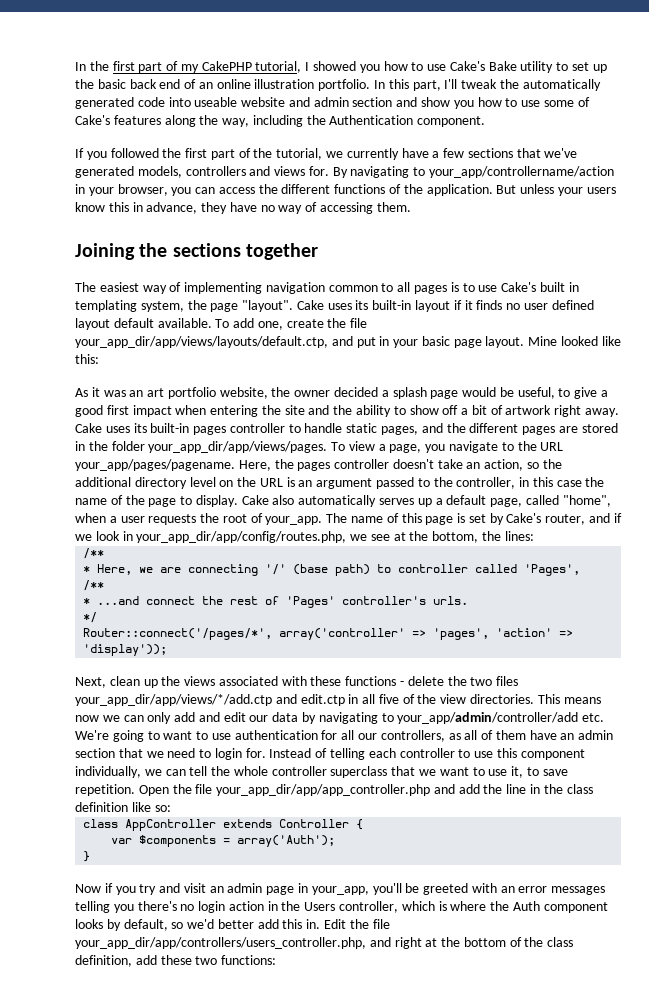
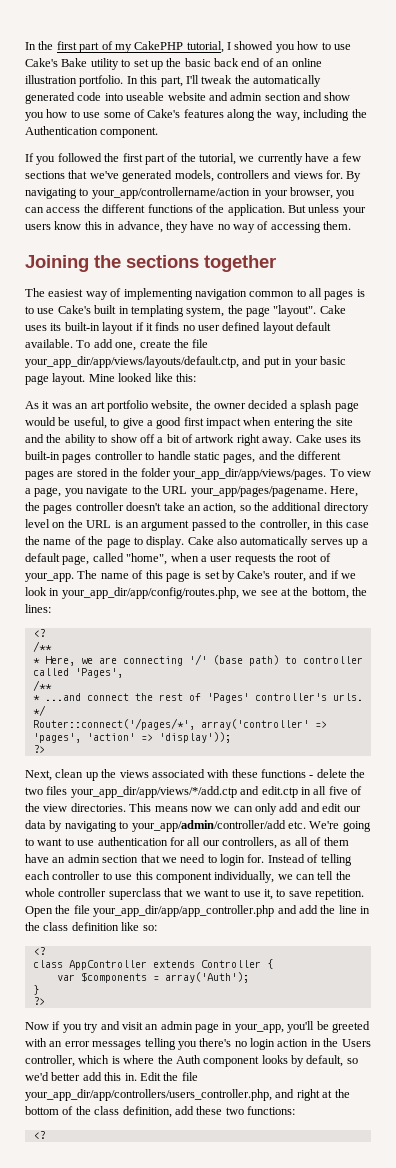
(534, 536) none -> [32,629,45,637] // <?
(168, 650) none -> [32,745,45,753] // ?>
(171, 808) none -> [32,947,45,955] // <?
(91, 856) none -> [32,997,45,1005] // ?>
(277, 960) none -> [32,1131,45,1139] // <?

